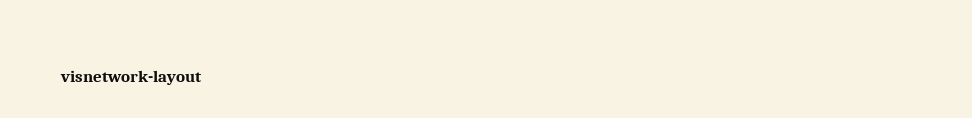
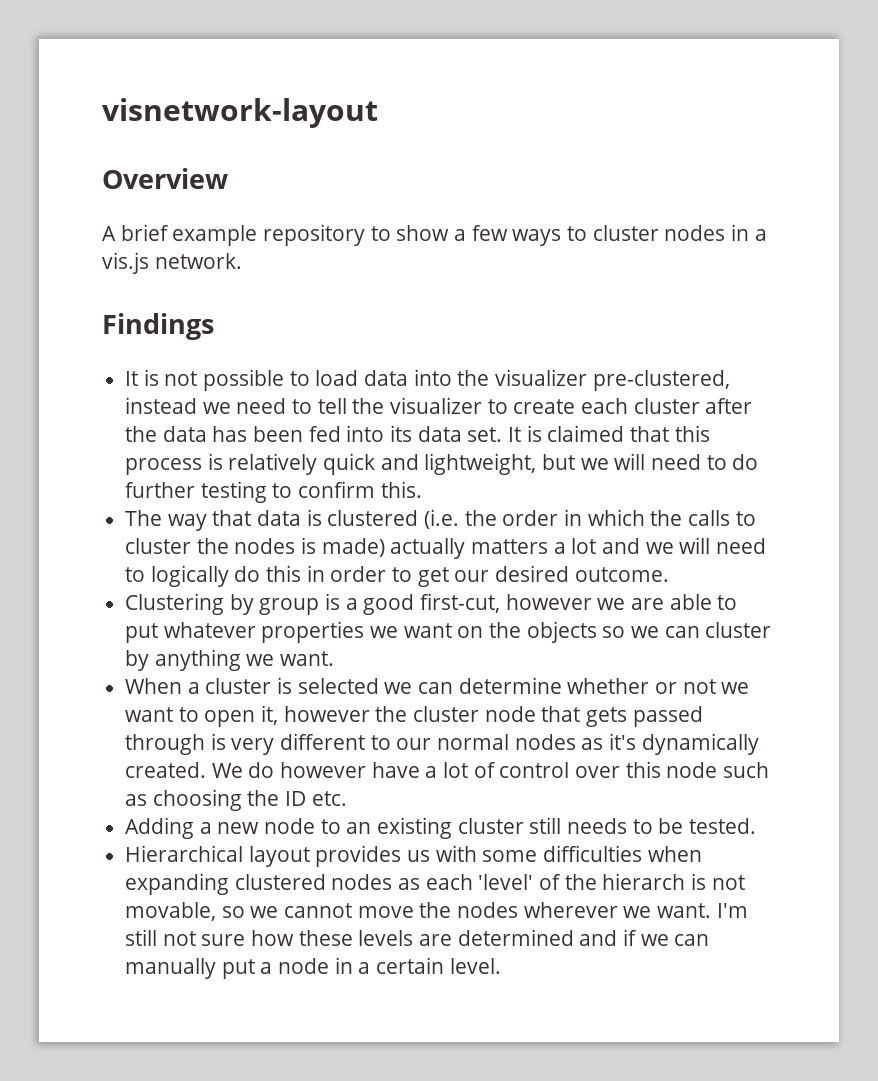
(202, 77) none -> [102,168,228,189] [102,224,767,246] [102,252,242,274] [102,313,214,340] [125,369,730,391] [125,397,753,414] [125,425,710,442] [125,453,759,475] [125,481,422,503] [125,509,756,531] [125,537,767,559] [125,565,669,587] [125,593,738,615] [125,621,772,643] [125,649,335,671] [125,677,750,694] [125,705,703,727] [125,733,759,755] [125,761,770,778] [125,789,347,811] [125,817,757,839] [125,845,702,867] [125,873,745,895] [125,902,748,921] [125,929,710,946] [125,957,501,979] // Overview // A brief example repository to show a few ways to cluster nodes in a vis.js network. // Findings // It is not possible to load data into the visualizer pre-clustered, instead we need to tell the visualizer to create each cluster after the data has been fed into its data set. It is claimed that this process is relatively quick and lightweight, but we will need to do further testing to confirm this. // The way that data is clustered (i.e. the order in which the calls to cluster the nodes is made) actually matters a lot and we will need to logically do this in order to get our desired outcome. // Clustering by group is a good first-cut, however we are able to put whatever properties we want on the objects so we can cluster by anything we want. // When a cluster is selected we can determine whether or not we want to open it, however the cluster node that gets passed through is very different to our normal nodes as it's dynamically created. We do however have a lot of control over this node such as choosing the ID etc. // Adding a new node to an existing cluster still needs to be tested. // Hierarchical layout provides us with some difficulties when expanding clustered nodes as each 'level' of the hierarch is not movable, so we cannot move the nodes wherever we want. I'm still not sure how these levels are determined and if we can manually put a node in a certain level.

